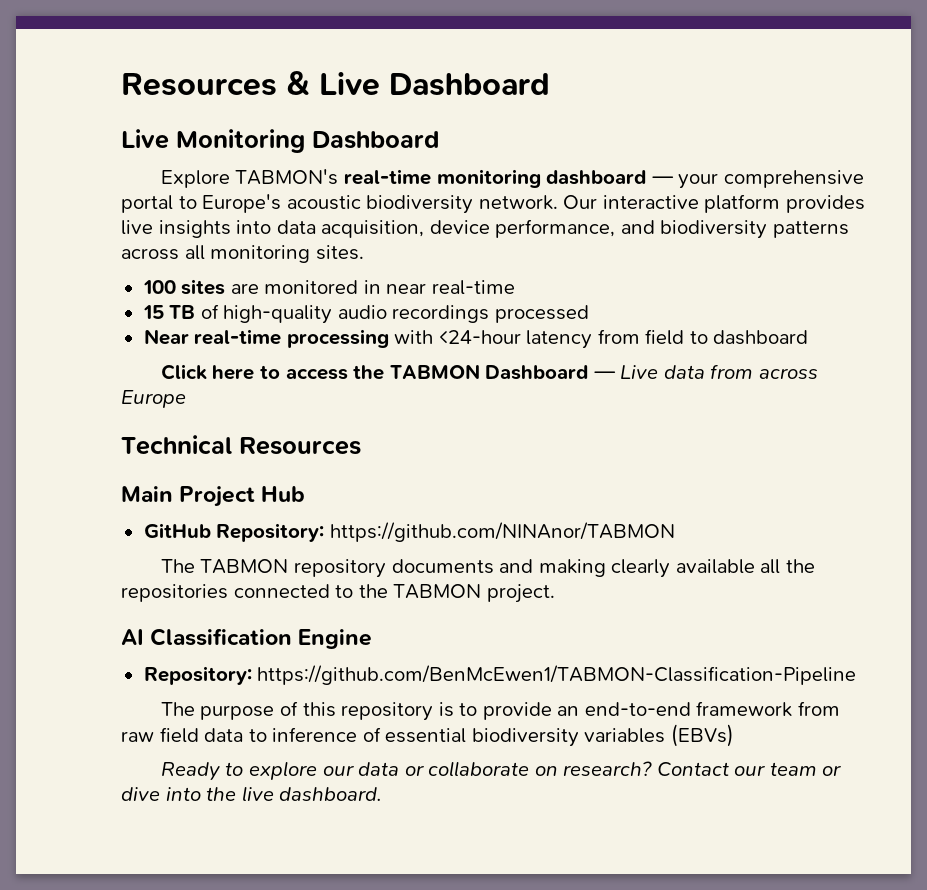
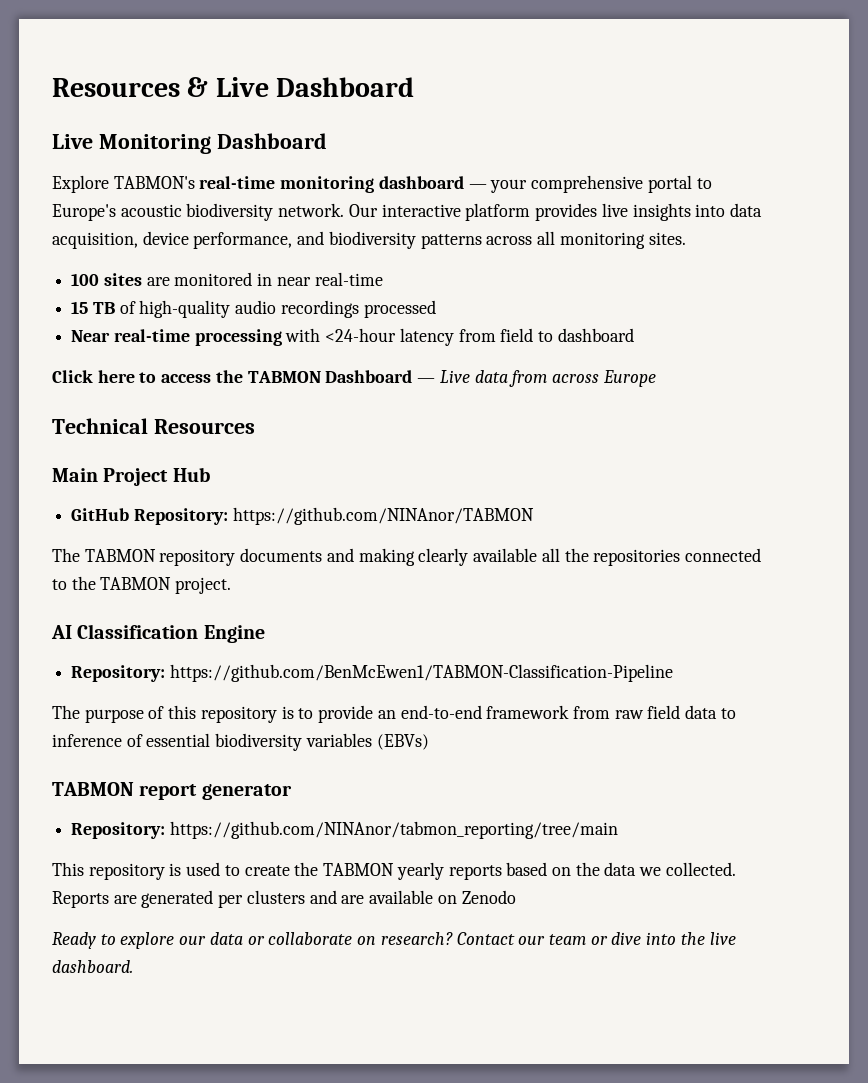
(734, 735) none -> [52,782,292,800] [71,821,618,839] [52,862,736,880] [52,890,516,908] // TABMON report generator // Repository: https://github.com/NINAnor/tabmon_reporting/tree/main // This repository is used to create the TABMON yearly reports based on the data we collected. Reports are generated per clusters and are available on Zenodo

